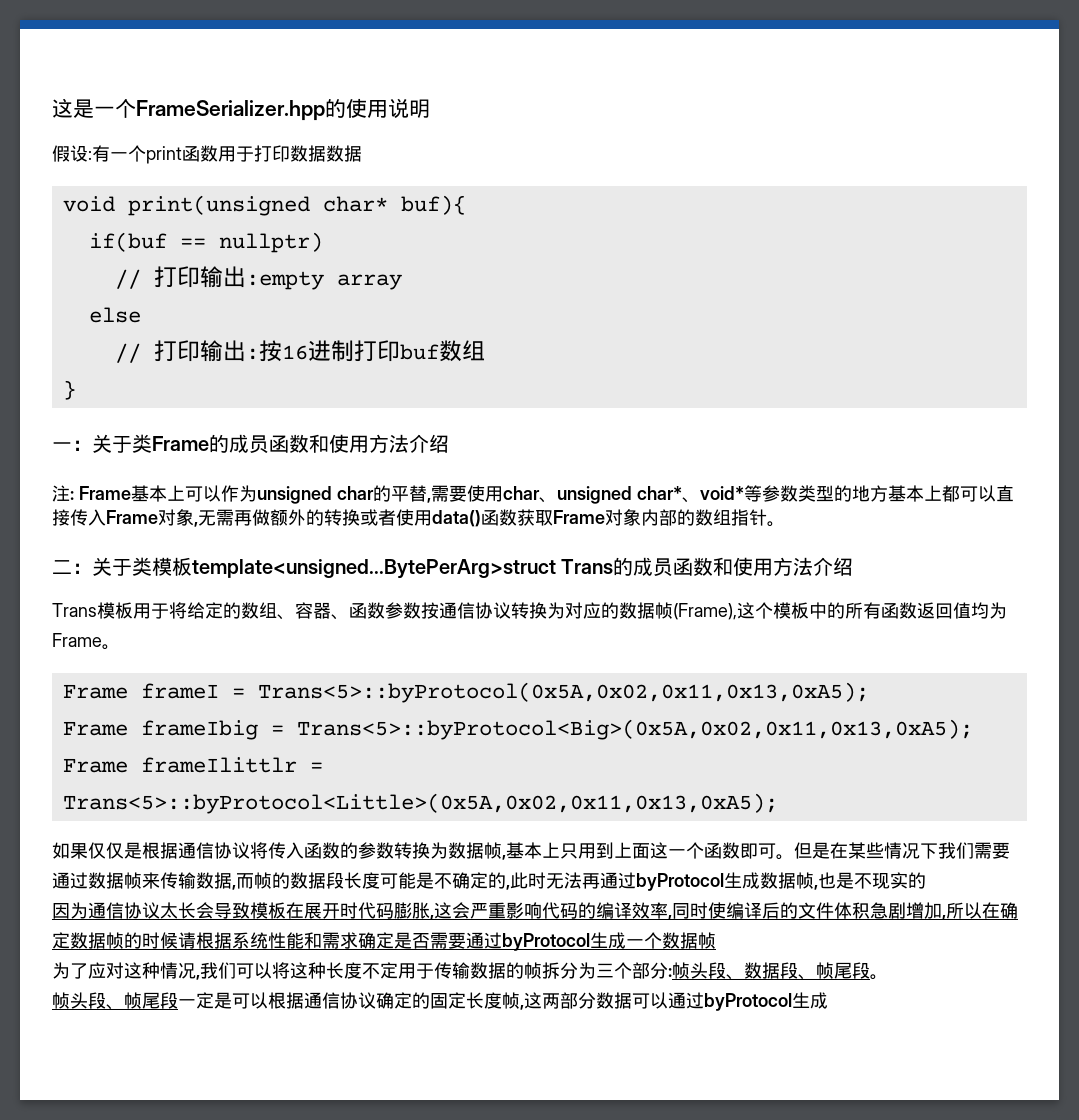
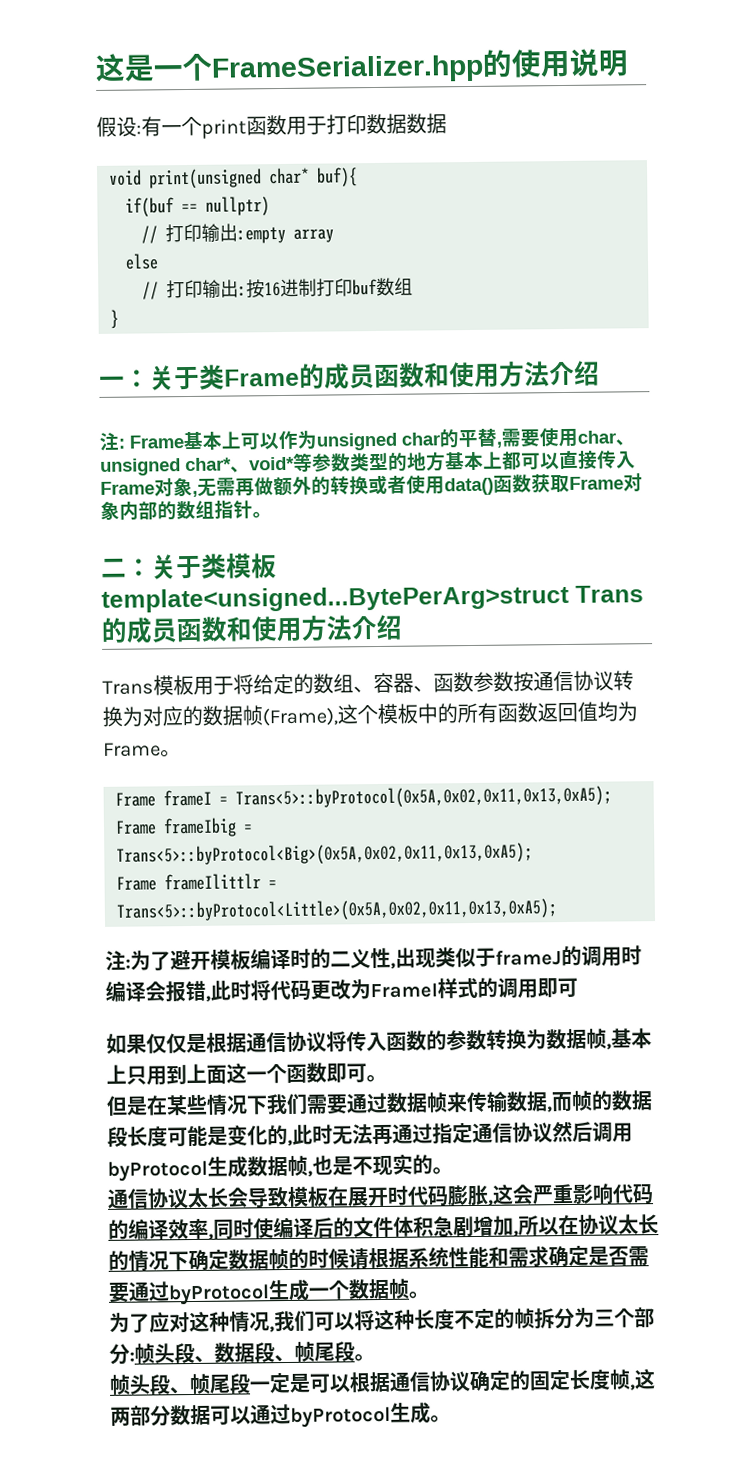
(778, 803) none -> [105,945,642,971] [105,977,578,1003] // 注:为了避开模板编译时的二义性,出现类似于frameJ的调用时编译会报错,此时将代码更改为FrameI样式的调用即可
(794, 857) none -> (387, 1078) //
[434,872,488,889] 不确定 -> [227,1124,268,1146] 变化
(636, 880) none -> [432,1120,633,1144] 指定通信协议然后调用
[52,902,88,919] // 因为 -> [432,1167,453,1175] 。 //
(1000, 910) none -> [578,1214,659,1236] [108,1250,189,1272] 协议太长的情况下
(716, 940) none -> [408,1291,430,1299] 。
[398,962,506,979] 用于传输数据 -> (495, 1319) none
(828, 1000) none -> [430,1415,451,1423] 。

